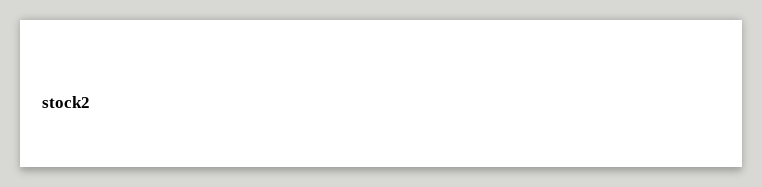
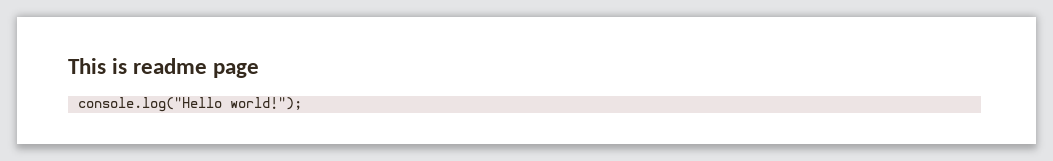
[42,96,90,108] stock2 -> [68,58,260,78] [77,97,302,112] This is readme page // console.log("Hello world!");

